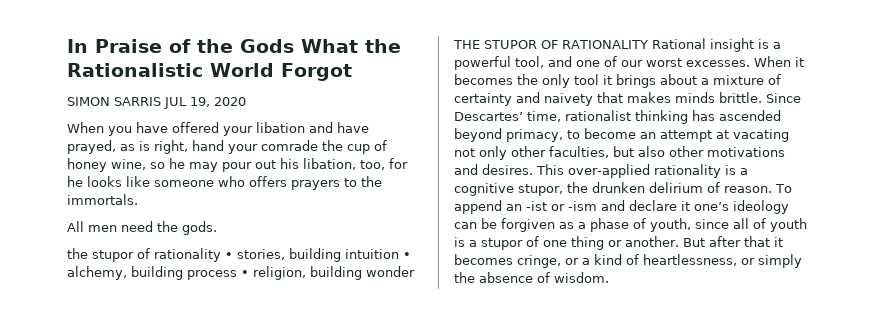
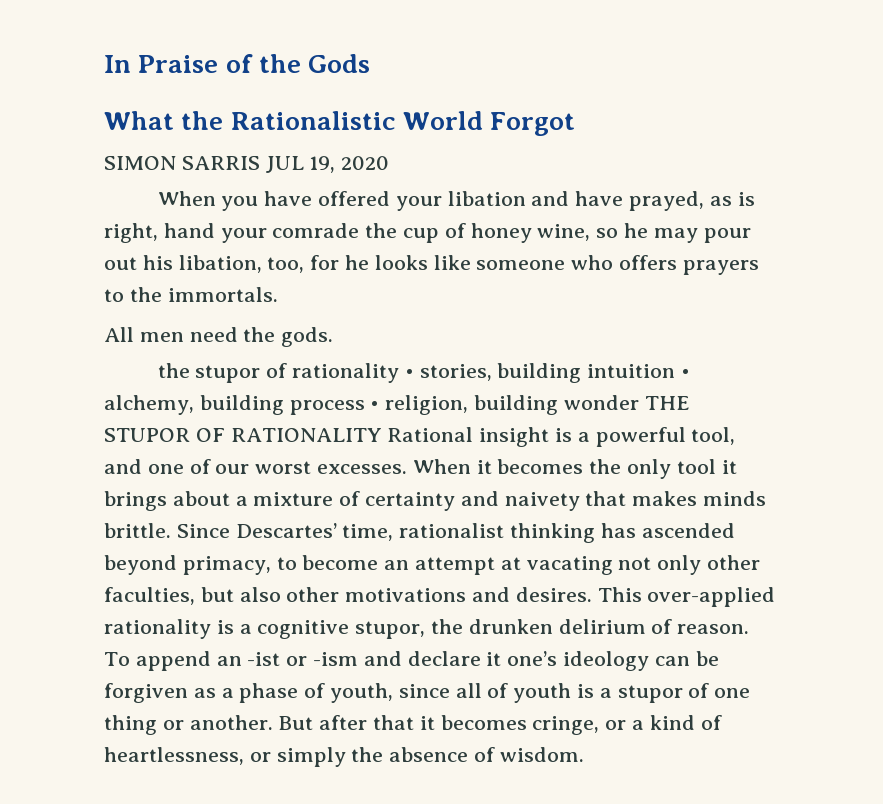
(294, 46) none -> (371, 63) //

